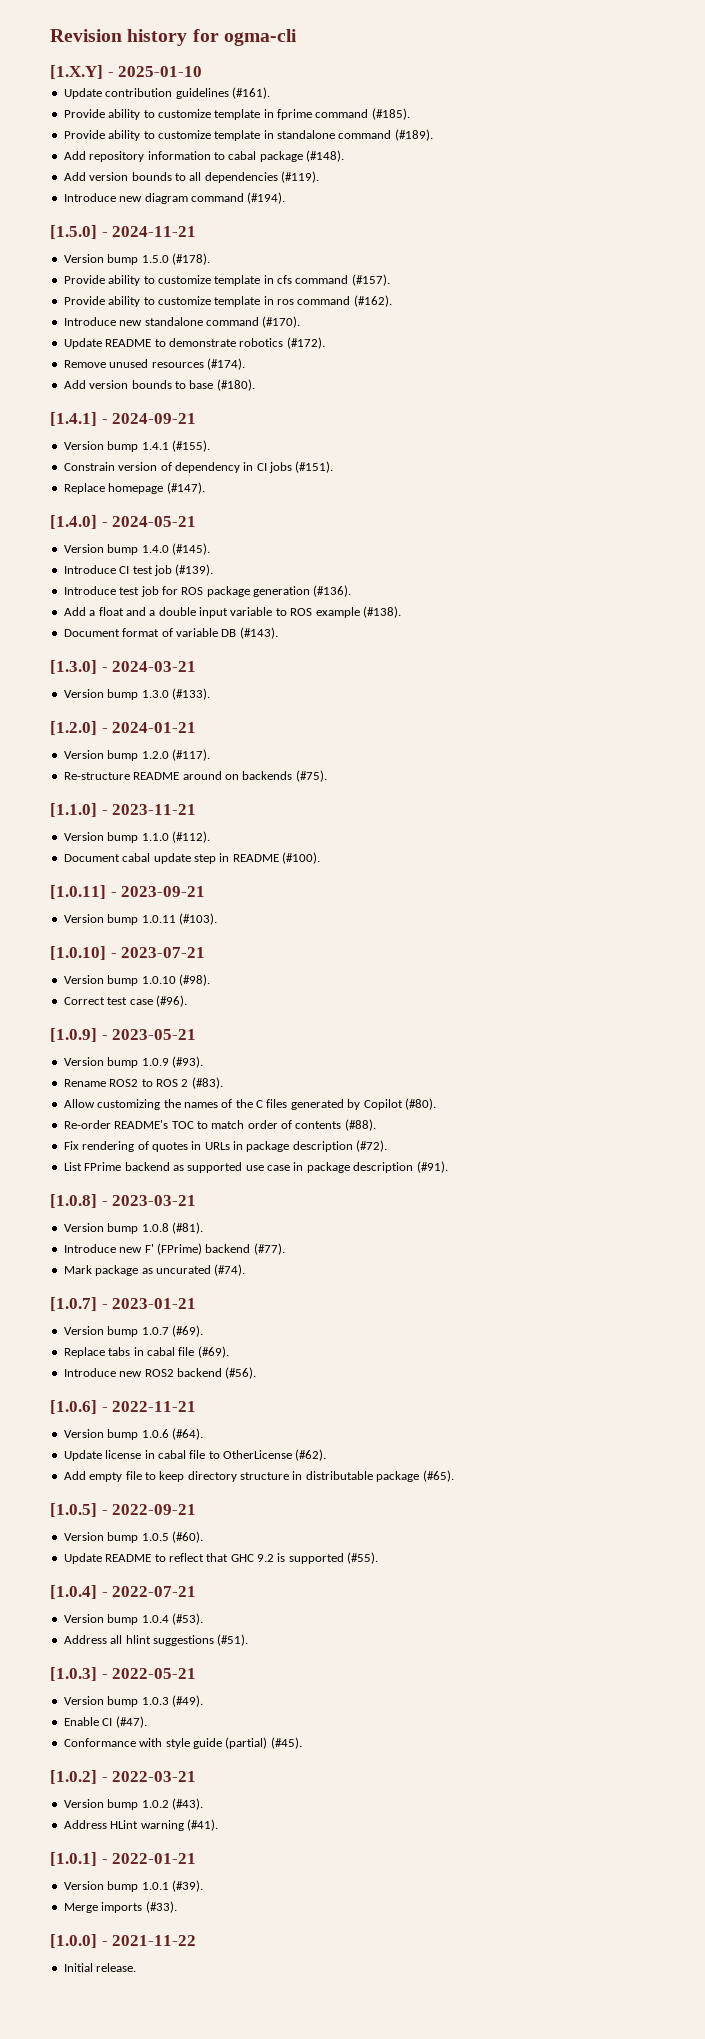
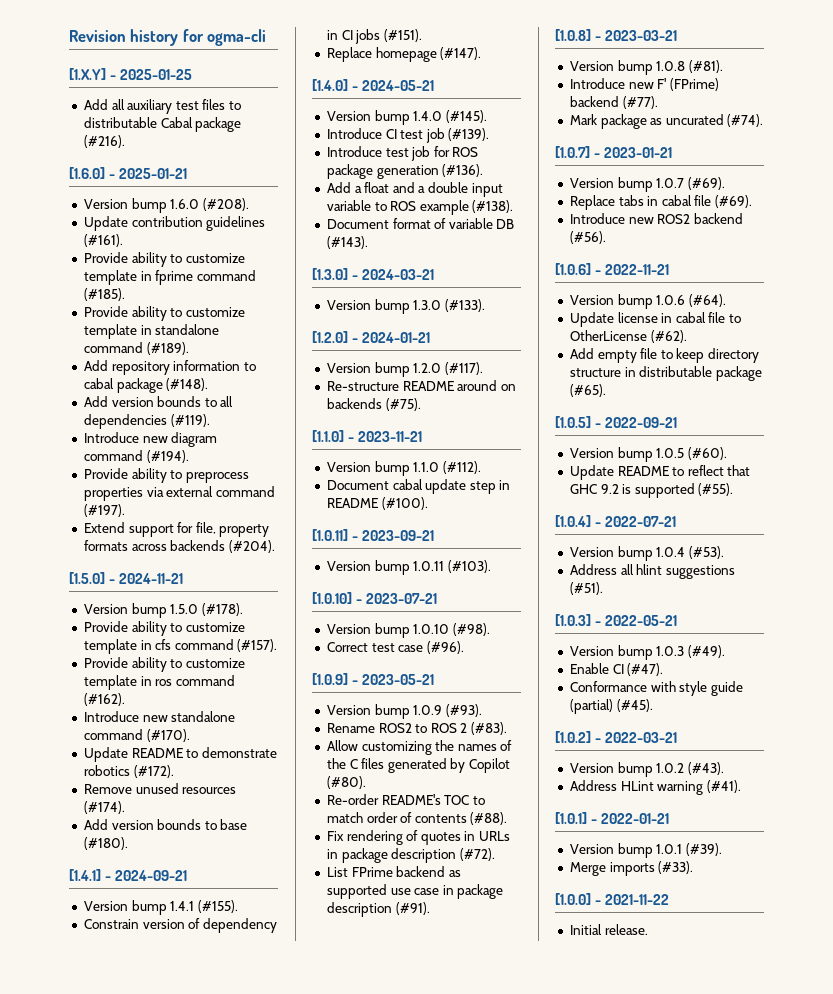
[118,66,203,77] 2025-01-10 -> [120,69,193,80] [83,99,242,114] [83,117,242,132] [83,135,125,148] [69,167,188,179] [83,198,249,213] 2025-01-25 // Add all auxiliary test files to distributable Cabal package (#216). // [1.6.0] - 2025-01-21 // Version bump 1.6.0 (#208).
(286, 198) none -> [83,468,249,483] [83,486,275,501] [83,504,125,517] [83,522,270,537] [83,540,275,553] // Provide ability to preprocess properties via external command (#197). // Extend support for file, property formats across backends (#204).

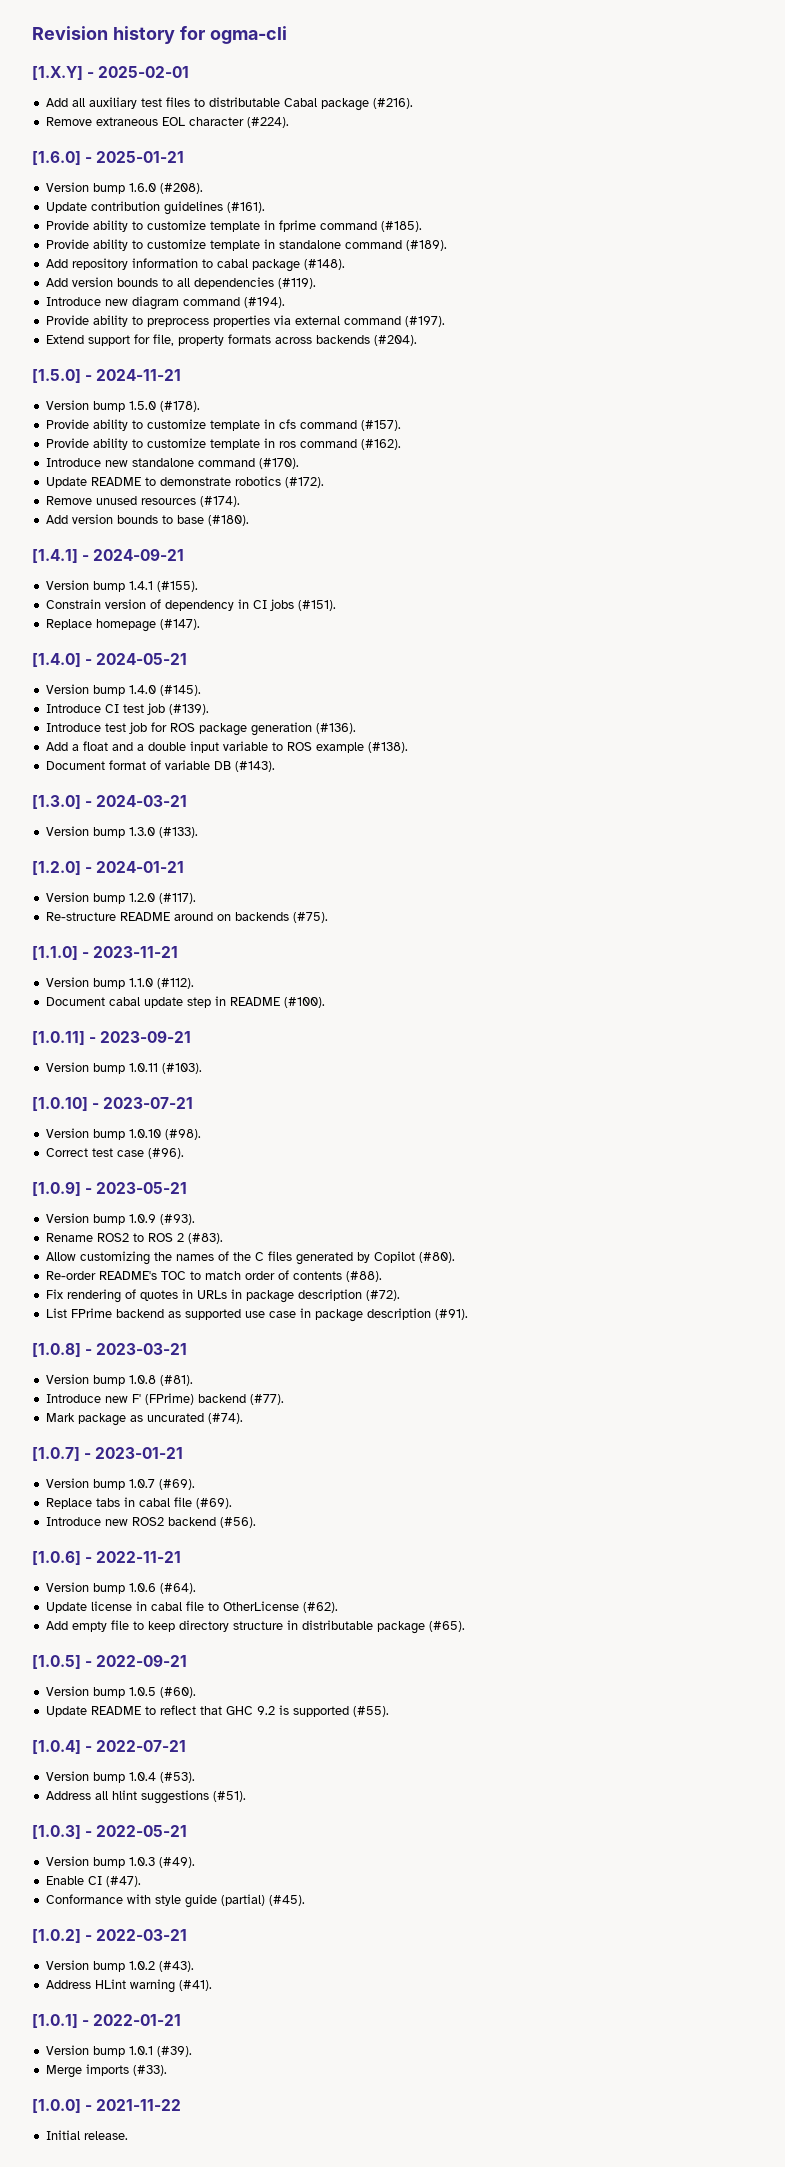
[120,69,193,80] 2025-01-25 -> [98,66,190,78] 2025-02-01
(125, 141) none -> [45,117,289,128] // Remove extraneous EOL character (#224).

